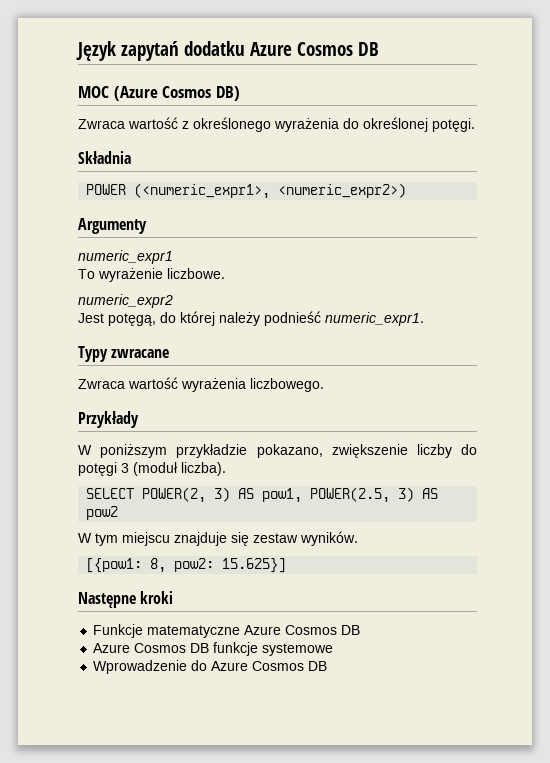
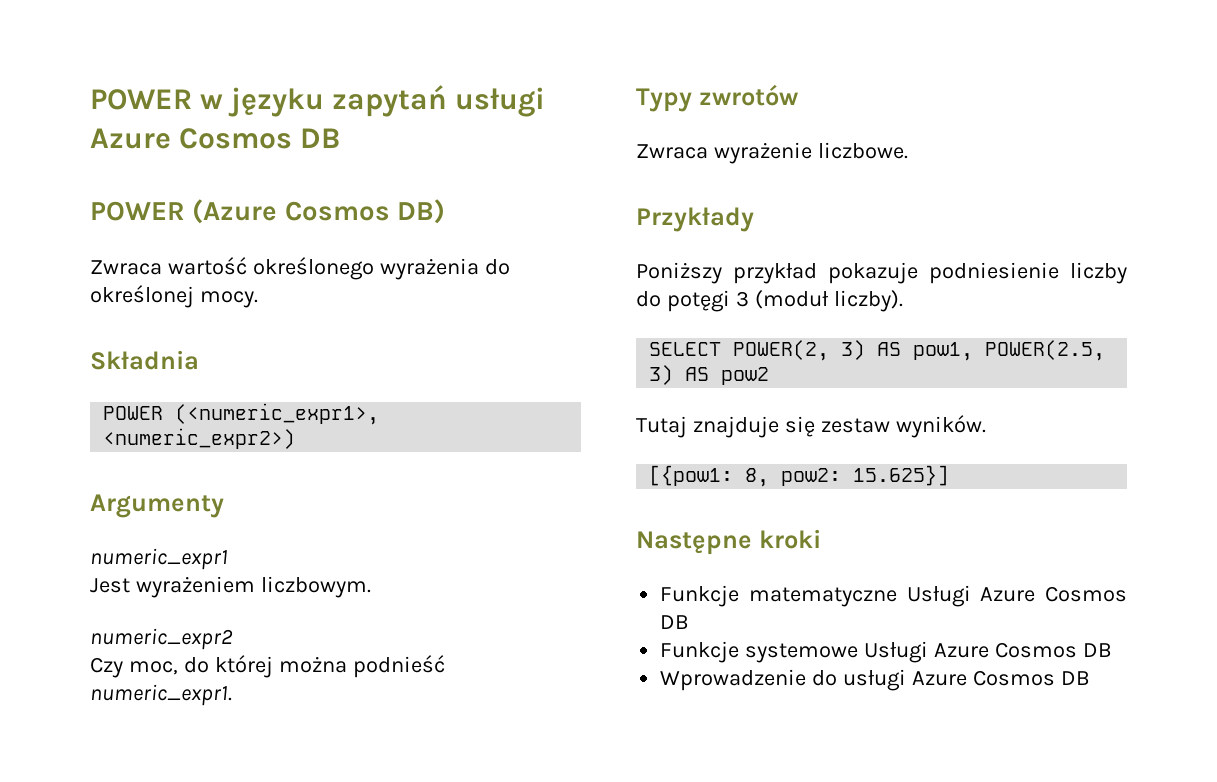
[76,41,379,61] [78,86,109,98] Język zapytań dodatku Azure Cosmos DB // MOC -> [90,85,546,117] [90,128,341,149] [90,201,185,221] POWER w języku zapytań usługi Azure Cosmos DB // POWER
[182,121,189,129] z -> (247, 266) none
[432,118,475,132] potęgi. -> [199,291,258,308] mocy.
[78,268,225,282] To wyrażenie liczbowe. -> [90,576,371,598] Jest wyrażeniem liczbowym.
[78,313,156,326] Jest potęgą, -> [90,657,178,678] Czy moc,
[219,312,260,326] należy -> [278,656,347,673] można
[111,349,170,358] [78,377,324,392] [78,411,139,428] [78,444,408,458] zwracane // Zwraca wartość wyrażenia liczbowego. // Przykłady // W poniższym przykładzie pokazano, zwiększenie -> [698,84,798,106] [636,142,908,164] [636,207,754,232] [636,262,1059,284] zwrotów // Zwraca wyrażenie liczbowe. // Przykłady // Poniższy przykład pokazuje podniesienie
[181,462,226,476] liczba). -> [833,290,903,312] liczby).
[78,532,170,546] W tym miejscu -> [636,416,687,438] Tutaj
[244,625,361,635] [93,642,334,656] Azure Cosmos DB // Azure Cosmos DB funkcje systemowe -> [906,585,1127,607] [660,615,690,629] [660,641,1112,663] Usługi Azure Cosmos DB // Funkcje systemowe Usługi Azure Cosmos DB
(208, 665) none -> [843,669,907,691] usługi

